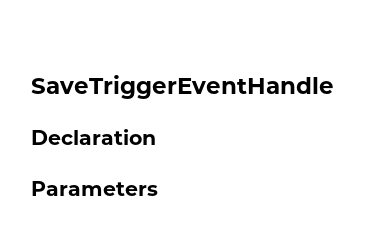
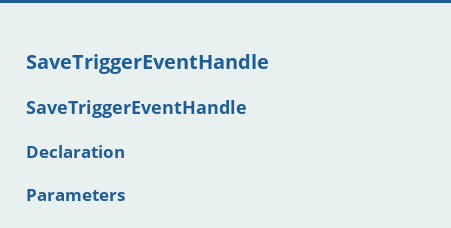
[31,75,334,99] SaveTriggerEventHandle -> [26,54,269,74] [26,100,247,118] SaveTriggerEventHandle // SaveTriggerEventHandle

